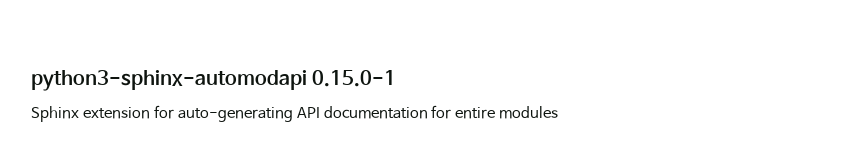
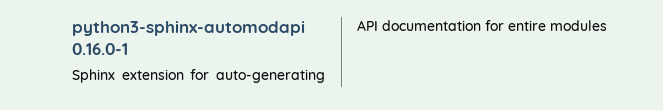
[312,70,397,87] 0.15.0-1 -> [72,43,128,55] 0.16.0-1

